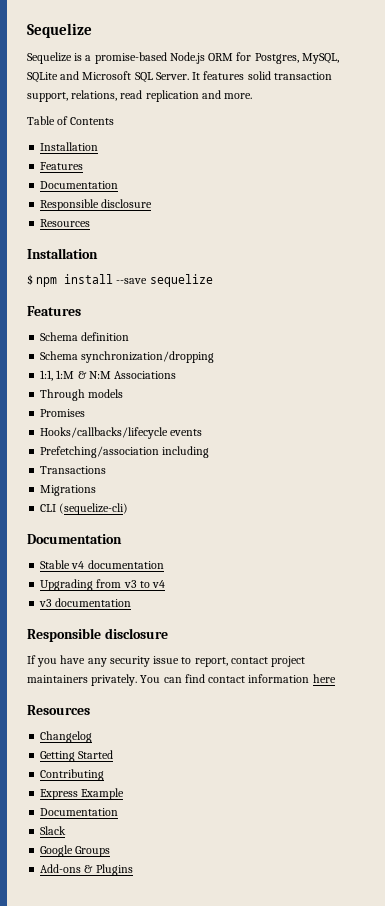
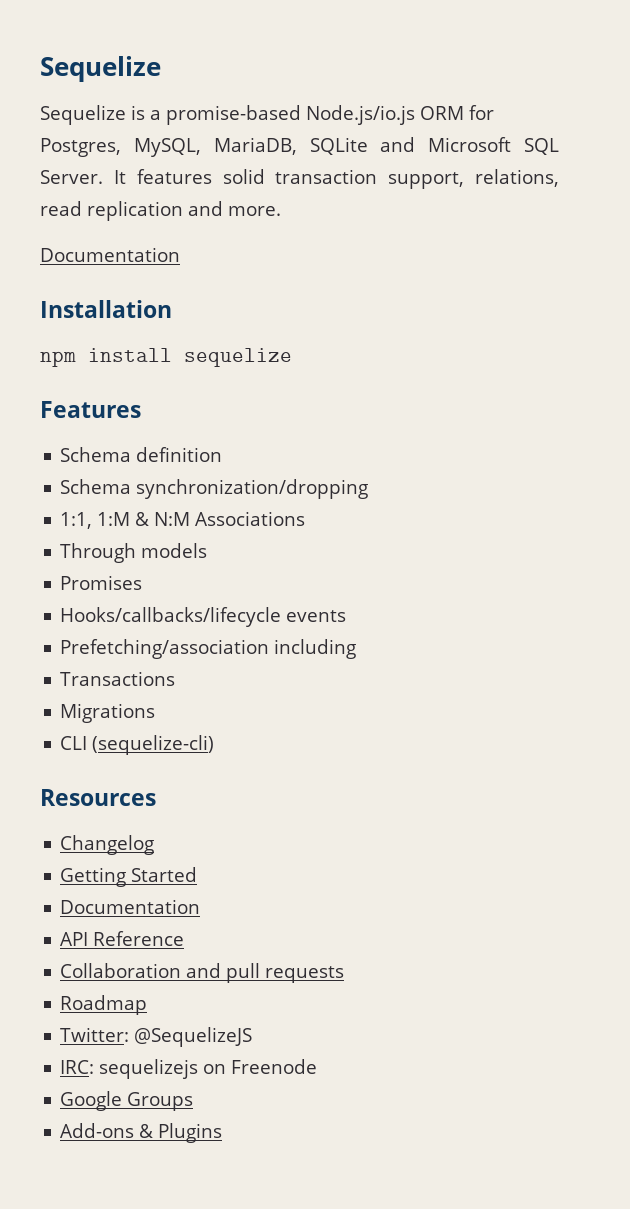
[169,52,205,64] Node.js -> [306,105,415,125] Node.js/io.js
(339, 58) none -> [213,137,297,155] MariaDB,
[27,116,115,125] [40,142,99,151] [40,162,84,170] [40,181,119,189] [40,199,153,211] [40,219,91,227] [27,248,98,259] [27,274,33,285] Table of Contents // Installation // Features // Documentation // Responsible disclosure // Resources // Installation // $ -> [40,247,180,262] [40,300,172,318] Documentation // Installation //
[116,278,148,284] --save -> (172, 355) none
[27,534,122,544] [40,560,164,569] [40,579,166,591] [39,598,132,607] [27,628,168,642] [27,655,306,667] [27,674,336,686] [27,705,90,715] [40,731,93,743] [40,750,114,762] [40,769,105,781] [40,788,125,800] [40,808,119,816] [40,826,67,835] Documentation // Stable v4 documentation // Upgrading from v3 to v4 // v3 documentation // Responsible disclosure // If you have any security issue to report, contact project maintainers privately. You can find contact information here // Resources // Changelog // Getting Started // Contributing // Express Example // Documentation // Slack -> [40,789,156,806] [60,835,155,855] [60,867,198,887] [60,899,201,914] [60,931,185,946] [60,963,345,983] [60,995,148,1015] [60,1027,253,1047] [60,1059,318,1079] Resources // Changelog // Getting Started // Documentation // API Reference // Collaboration and pull requests // Roadmap // Twitter: @SequelizeJS // IRC: sequelizejs on Freenode

